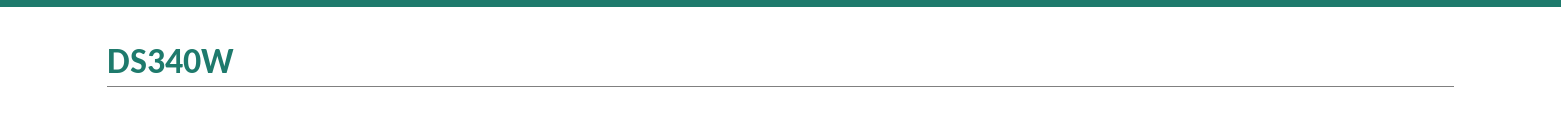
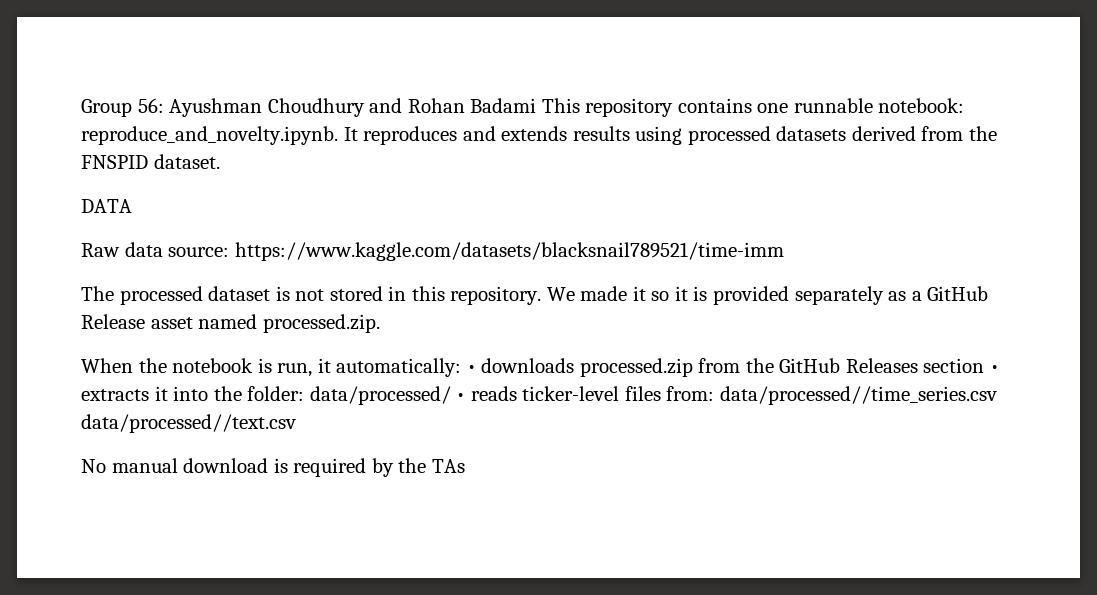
[107,49,234,73] DS340W -> [81,98,965,117] [81,126,997,145] [81,154,220,169] [81,199,132,213] [81,242,784,261] [81,286,989,305] [81,314,380,333] [81,358,1000,377] [81,386,997,405] [81,414,296,433] [81,458,465,477] Group 56: Ayushman Choudhury and Rohan Badami This repository contains one runnable notebook: reproduce_and_novelty.ipynb. It reproduces and extends results using processed datasets derived from the FNSPID dataset. // DATA // Raw data source: https://www.kaggle.com/datasets/blacksnail789521/time-imm // The processed dataset is not stored in this repository. We made it so it is provided separately as a GitHub Release asset named processed.zip. // When the notebook is run, it automatically: • downloads processed.zip from the GitHub Releases section • extracts it into the folder: data/processed/ • reads ticker-level files from: data/processed//time_series.csv data/processed//text.csv // No manual download is required by the TAs

